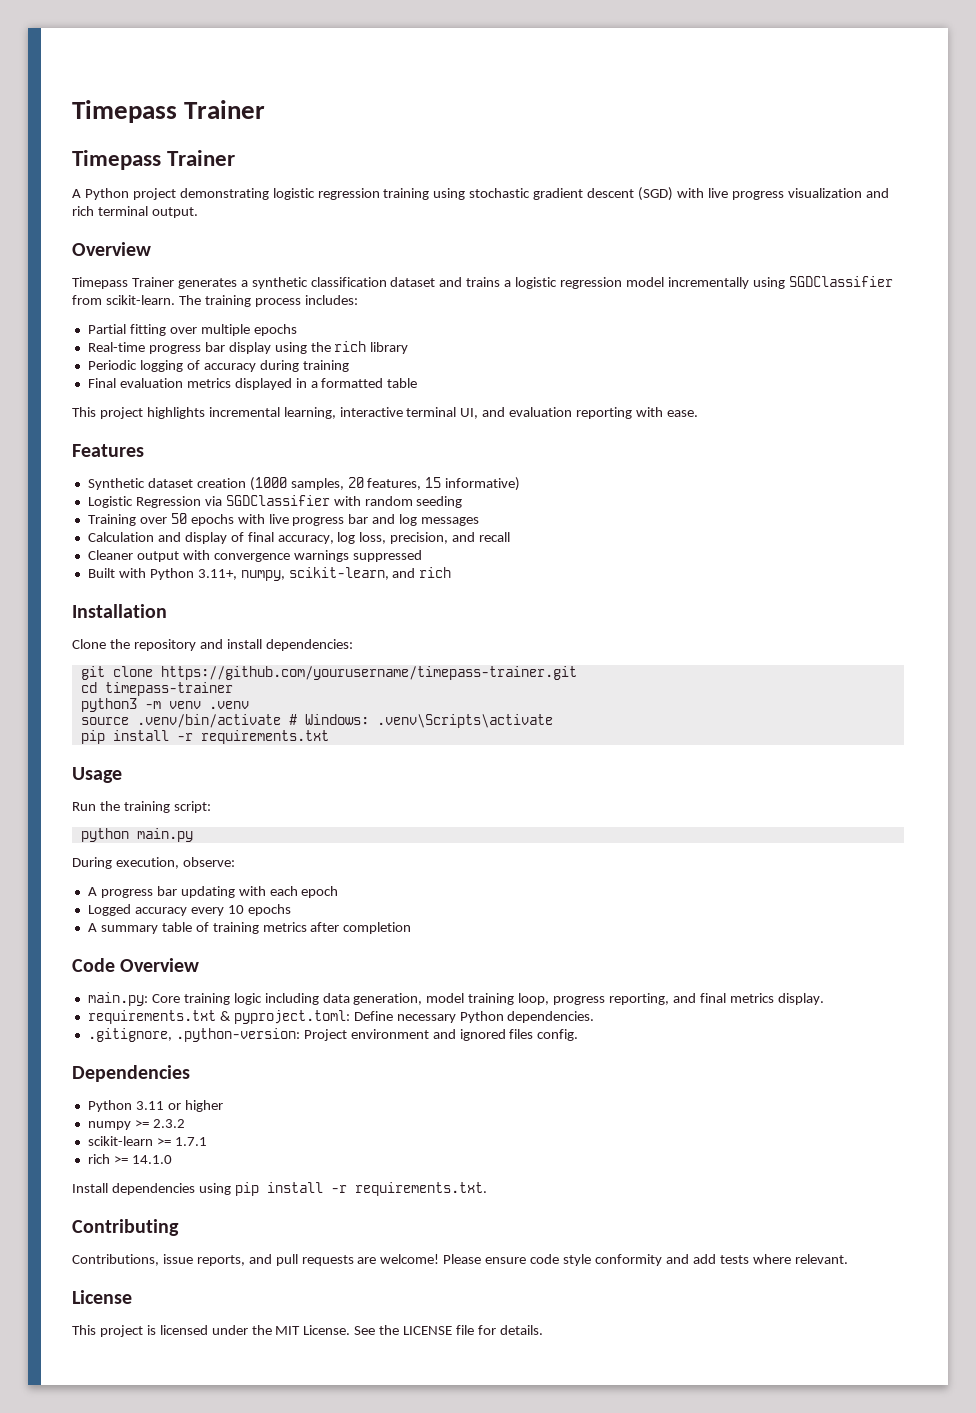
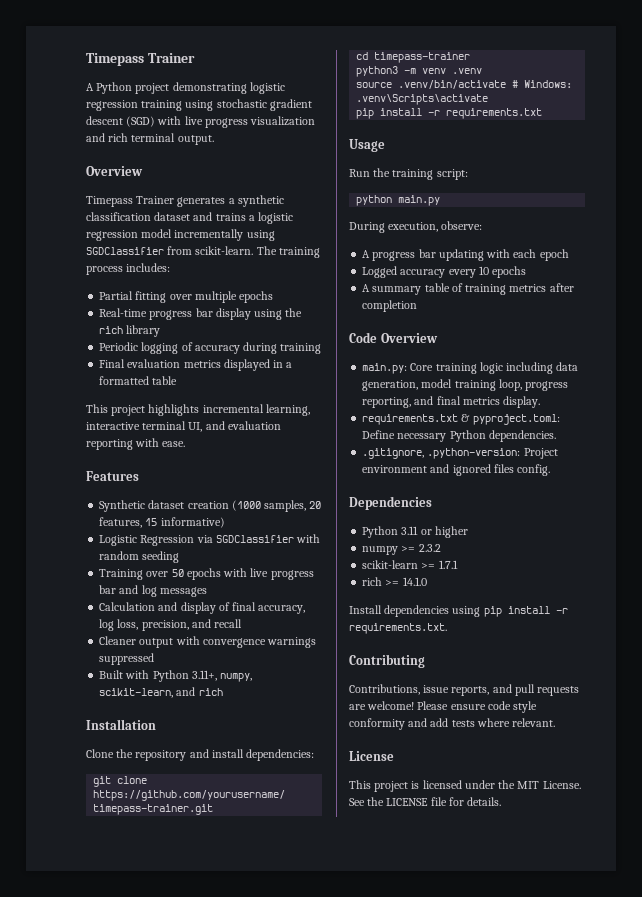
[72,100,266,123] [72,150,236,170] Timepass Trainer // Timepass Trainer -> [86,53,195,66] Timepass Trainer

